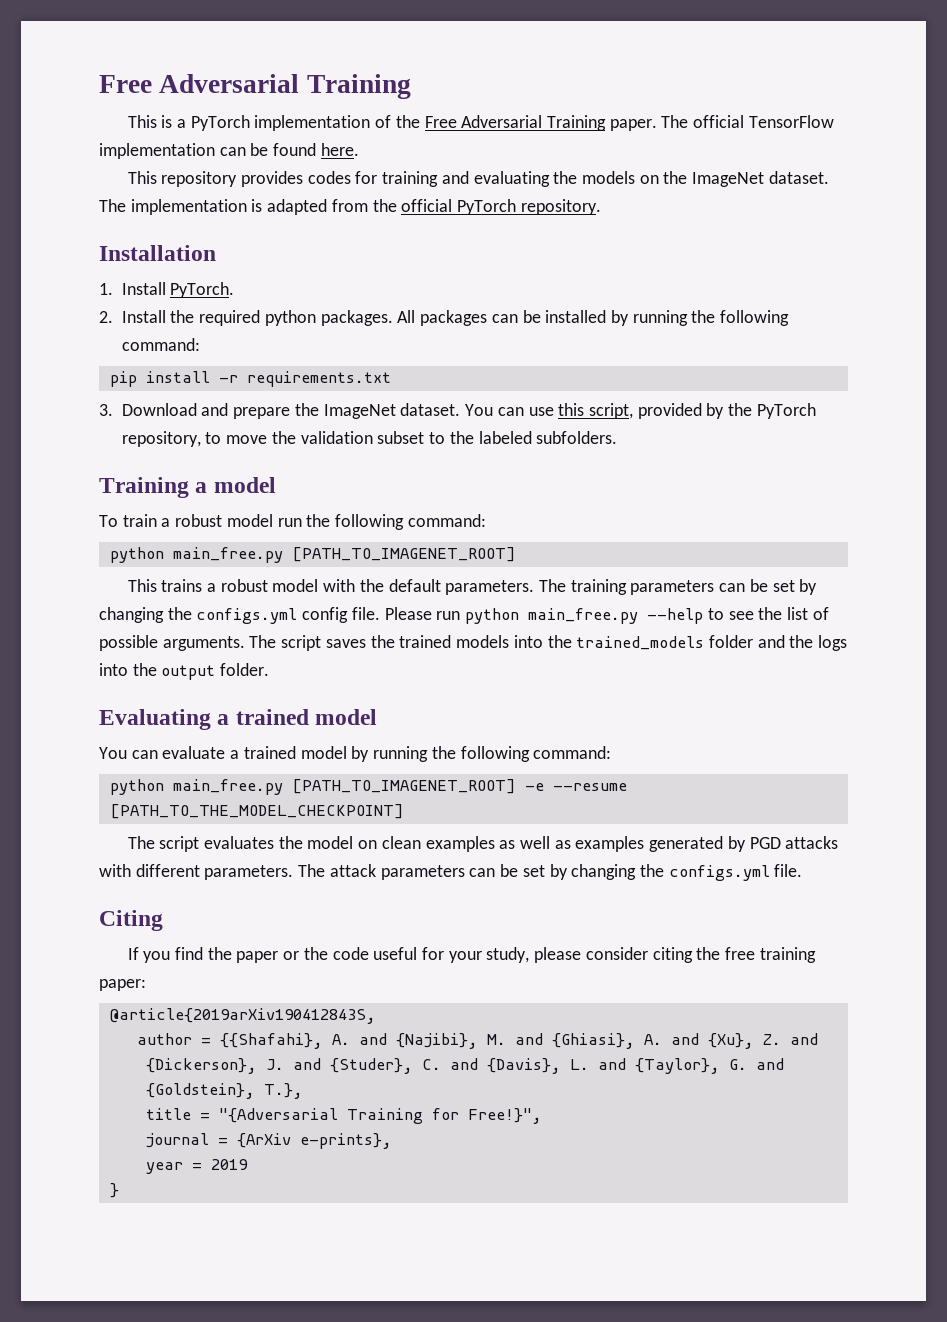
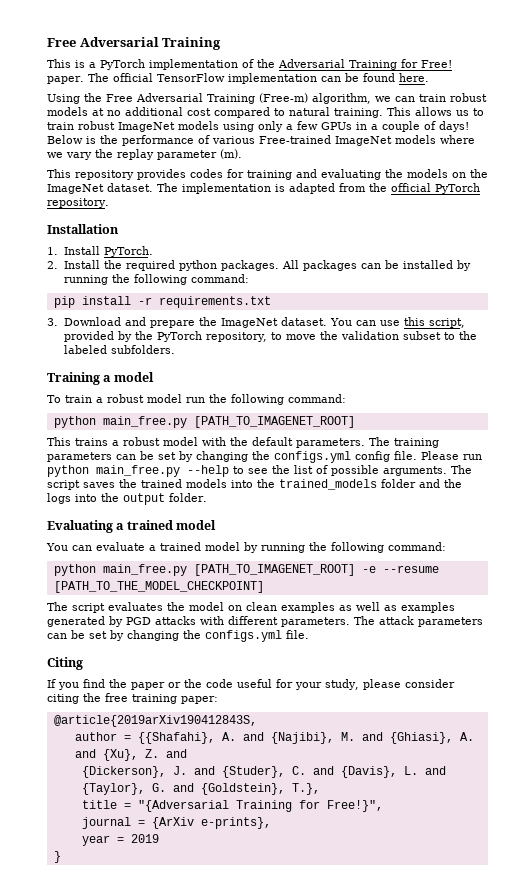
[424,115,607,131] Free Adversarial Training -> [278,59,452,70] Adversarial Training for Free!
(359, 149) none -> [47,93,487,104] [47,107,484,118] [47,121,469,132] [47,135,475,146] [47,149,242,160] // Using the Free Adversarial Training (Free-m) algorithm, we can train robust models at no additional cost compared to natural training. This allows us to train robust ImageNet models using only a few GPUs in a couple of days! Below is the performance of various Free-trained ImageNet models where we vary the replay parameter (m).

